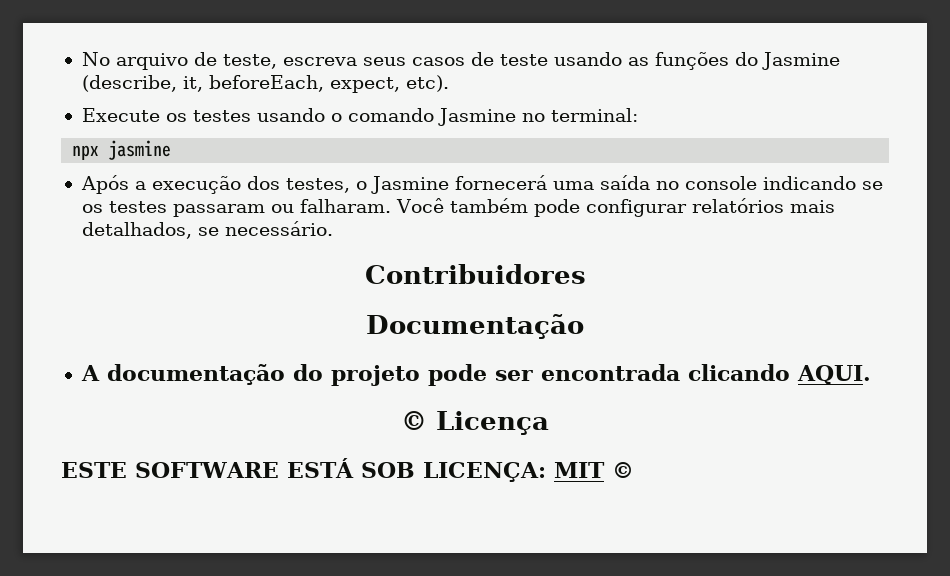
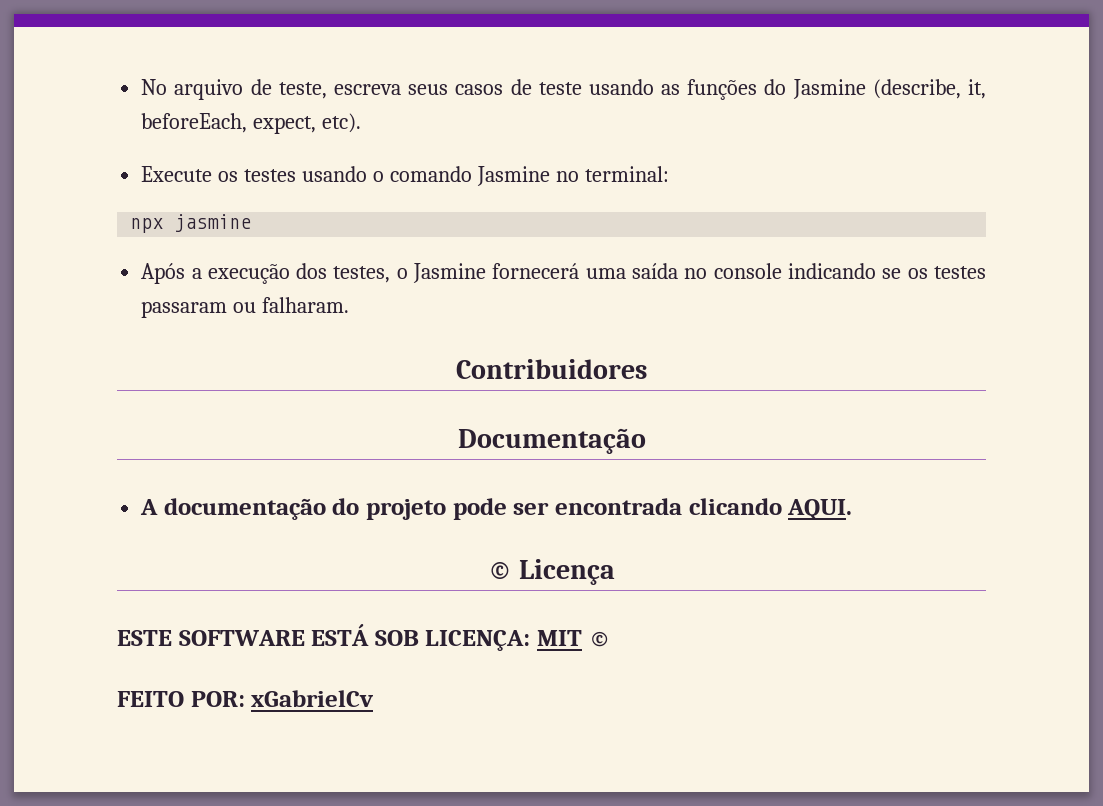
[395,198,835,217] [81,221,333,239] Você também pode configurar relatórios mais detalhados, se necessário. -> (350, 305) none
(634, 470) none -> [117,690,375,707] // FEITO POR: xGabrielCv

